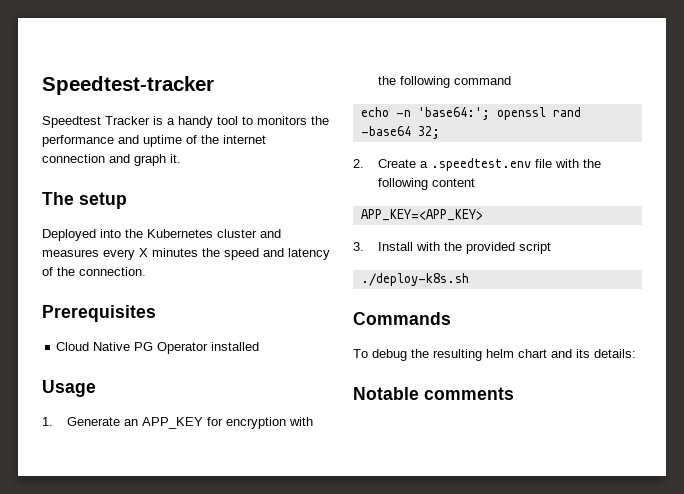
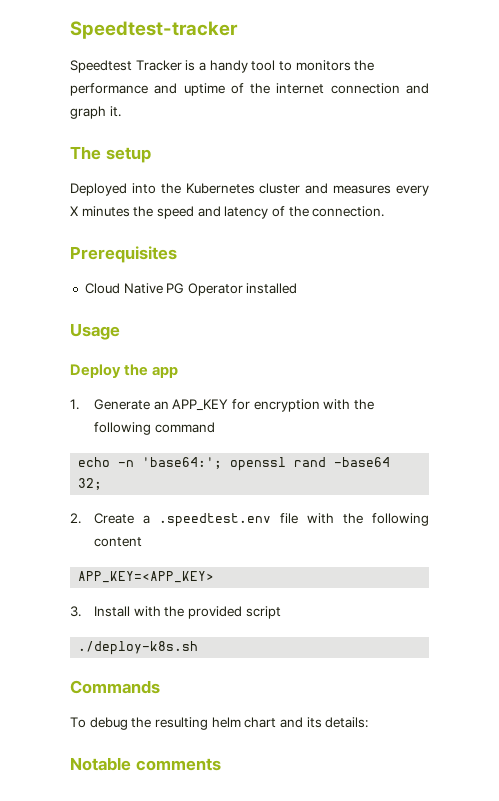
(96, 388) none -> [70,364,179,378] // Deploy the app

